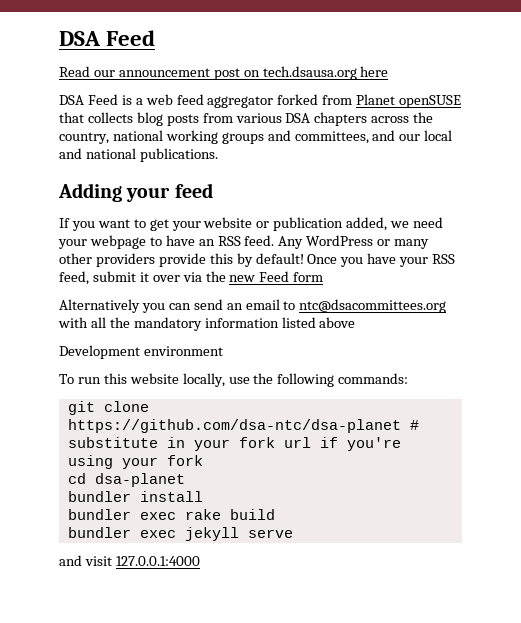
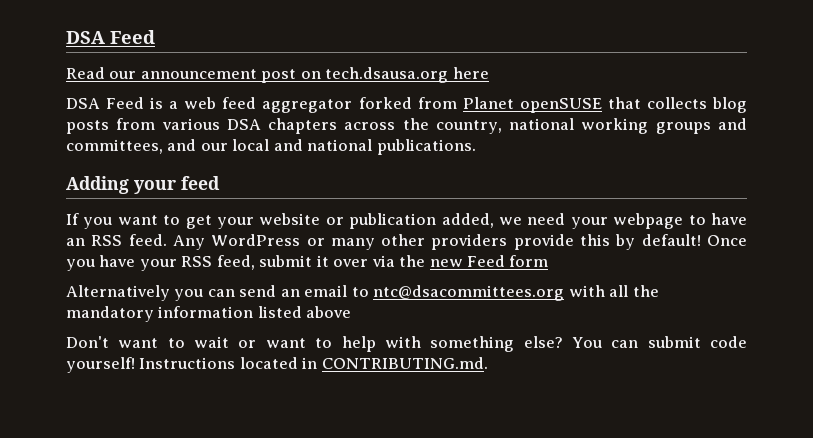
[59,345,223,359] [59,373,409,387] [67,401,149,415] [67,419,419,433] [67,437,401,451] [67,455,203,469] [67,473,185,487] [67,491,203,502] [67,509,275,520] [67,527,293,541] [59,555,200,566] Development environment // To run this website locally, use the following commands: // git clone https://github.com/dsa-ntc/dsa-planet # substitute in your fork url if you're using your fork // cd dsa-planet // bundler install // bundler exec rake build // bundler exec jekyll serve // and visit 127.0.0.1:4000 -> [66,336,748,352] [66,357,488,373] Don't want to wait or want to help with something else? You can submit code yourself! Instructions located in CONTRIBUTING.md.

